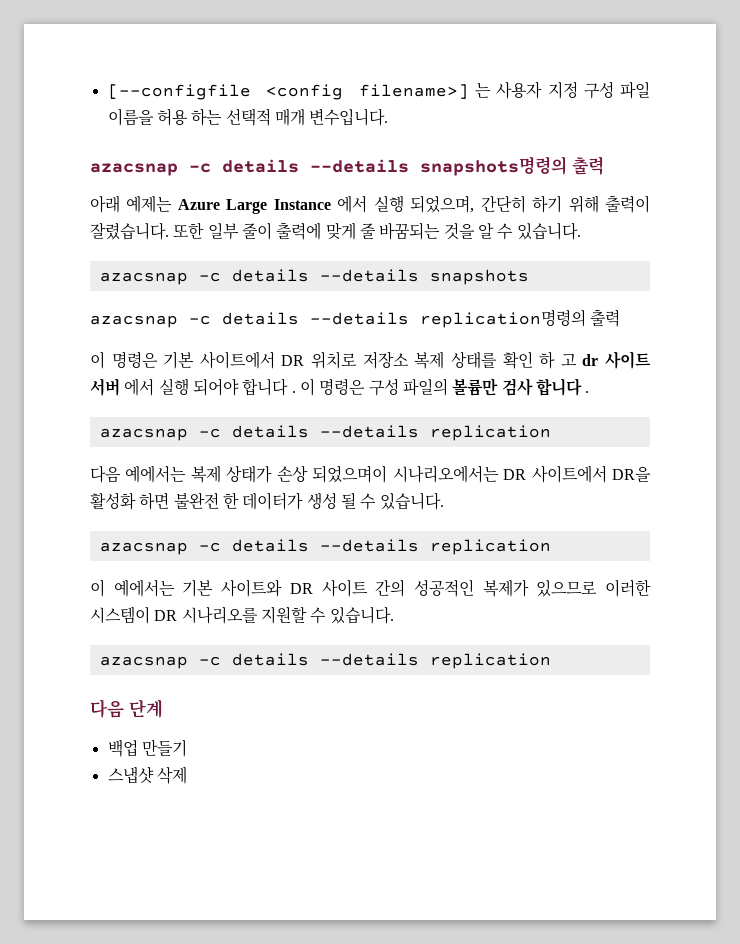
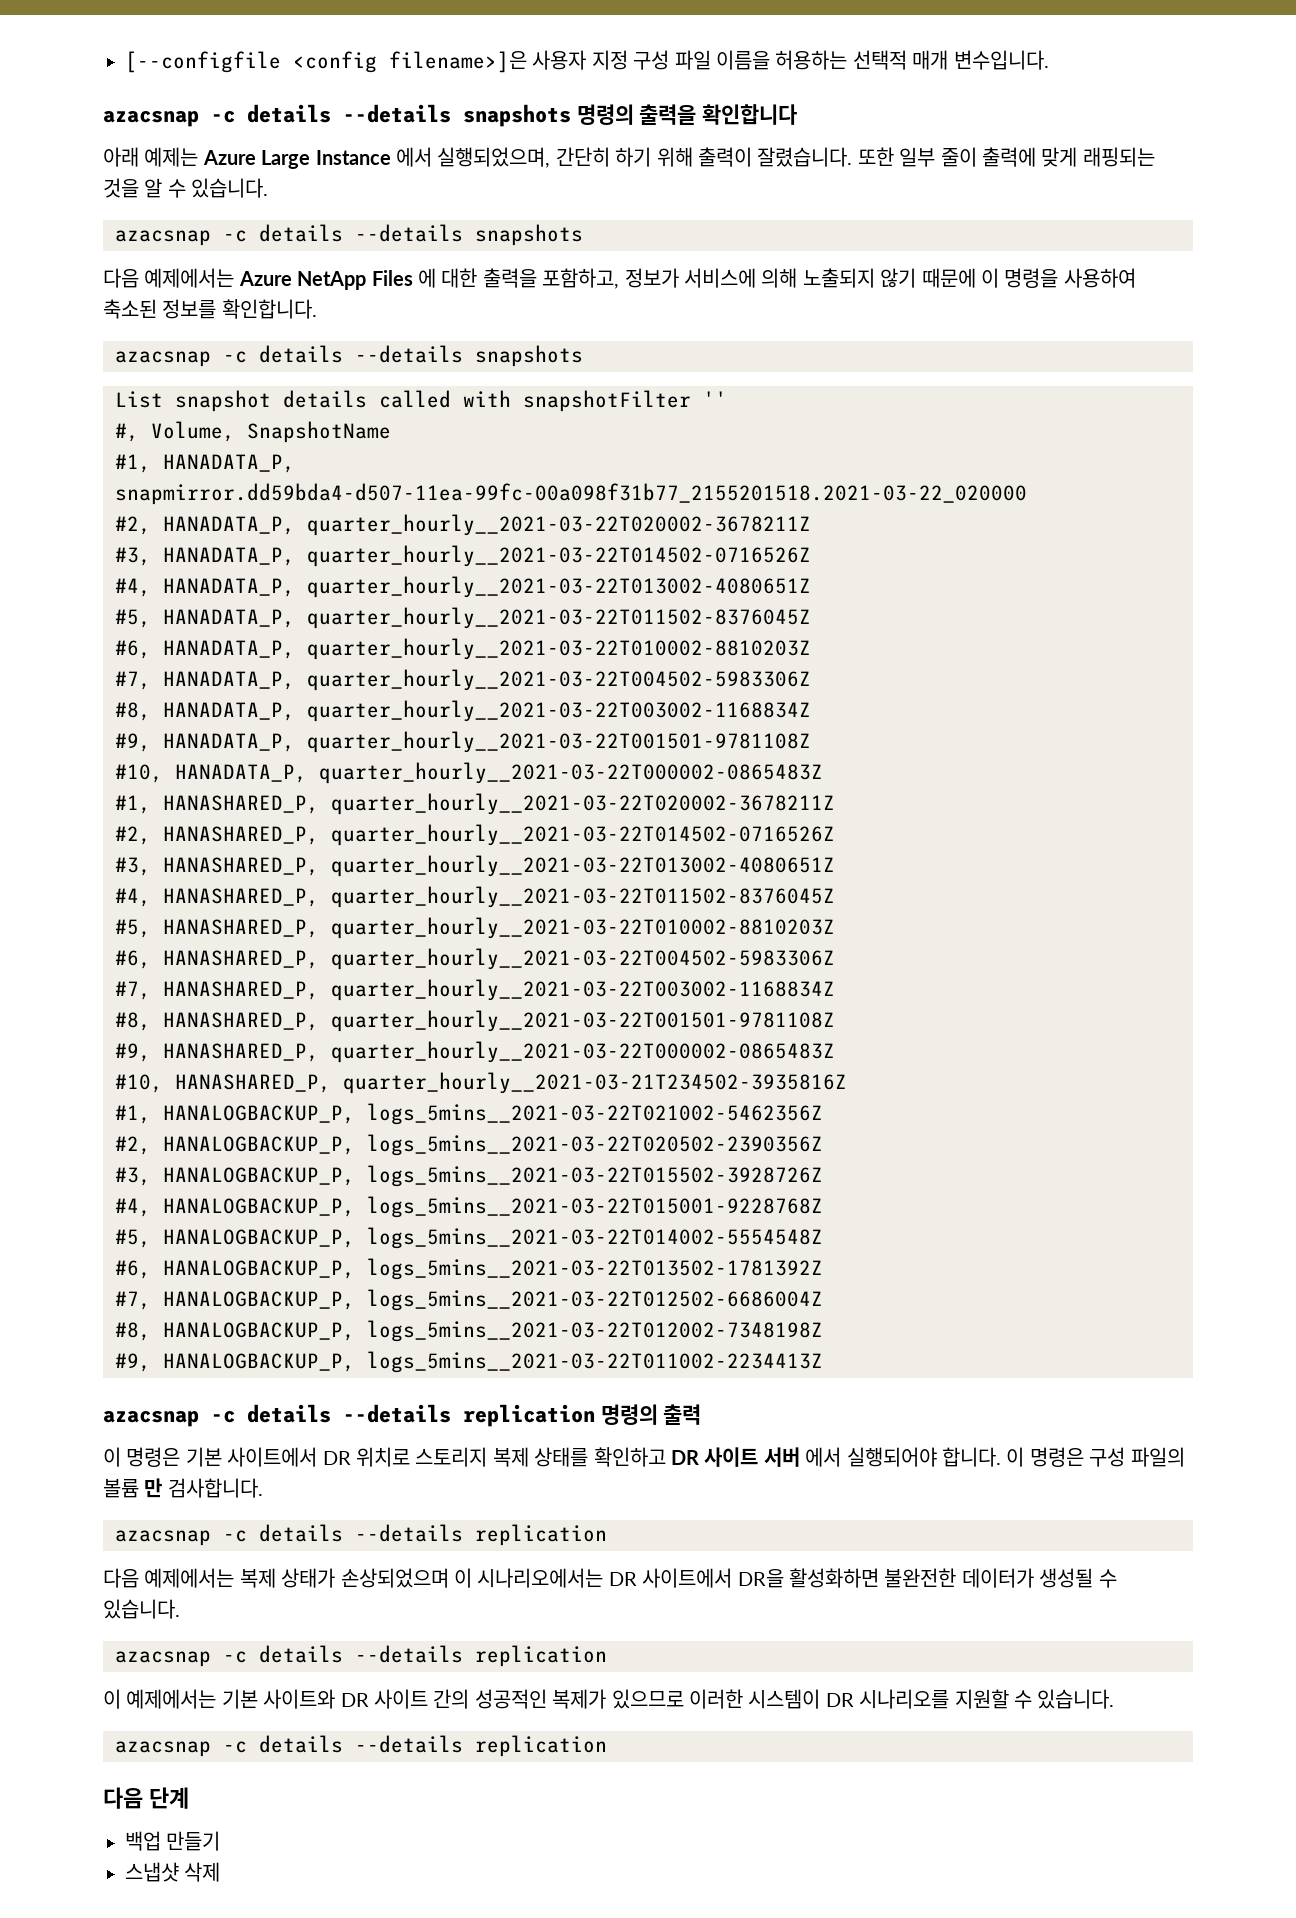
[359,83,492,99] filename>] 는 -> [389,51,527,73] filename>]은
[156,108,223,126] 허용 하는 -> [775,50,848,70] 허용하는
[420,156,604,176] snapshots명령의 출력 -> [463,104,798,127] snapshots 명령의 출력을 확인합니다
[373,195,475,213] 실행 되었으며, -> [437,147,551,168] 실행되었으며,
[359,222,441,240] 줄 바꿈되는 -> [1082,147,1155,167] 래핑되는
[90,309,586,328] azacsnap -c details --details replication명령의 -> [103,268,1136,290] [103,299,317,319] [115,345,583,367] [115,390,727,412] [115,421,391,443] [115,454,295,473] [115,483,1027,505] [115,514,811,536] [115,545,811,567] [115,576,811,598] [115,607,811,629] [115,638,811,660] [115,669,811,691] [115,700,811,722] [115,731,811,753] [115,762,823,784] [115,793,835,815] [115,824,835,846] [115,855,835,877] [115,886,835,908] [115,917,835,939] [115,948,835,970] [115,979,835,1001] [115,1010,835,1032] [115,1041,835,1063] [115,1072,847,1094] [115,1103,823,1125] [115,1134,823,1156] [115,1165,823,1187] [115,1196,823,1218] [115,1227,823,1249] [115,1258,823,1280] [115,1289,823,1311] [115,1320,823,1342] [115,1351,823,1373] [103,1404,658,1427] 다음 예제에서는 Azure NetApp Files 에 대한 출력을 포함하고, 정보가 서비스에 의해 노출되지 않기 때문에 이 명령을 사용하여 축소된 정보를 확인합니다. // azacsnap -c details --details snapshots // List snapshot details called with snapshotFilter '' // #, Volume, SnapshotName // #1, HANADATA_P, snapmirror.dd59bda4-d507-11ea-99fc-00a098f31b77_2155201518.2021-03-22_020000 // #2, HANADATA_P, quarter_hourly__2021-03-22T020002-3678211Z // #3, HANADATA_P, quarter_hourly__2021-03-22T014502-0716526Z // #4, HANADATA_P, quarter_hourly__2021-03-22T013002-4080651Z // #5, HANADATA_P, quarter_hourly__2021-03-22T011502-8376045Z // #6, HANADATA_P, quarter_hourly__2021-03-22T010002-8810203Z // #7, HANADATA_P, quarter_hourly__2021-03-22T004502-5983306Z // #8, HANADATA_P, quarter_hourly__2021-03-22T003002-1168834Z // #9, HANADATA_P, quarter_hourly__2021-03-22T001501-9781108Z // #10, HANADATA_P, quarter_hourly__2021-03-22T000002-0865483Z // #1, HANASHARED_P, quarter_hourly__2021-03-22T020002-3678211Z // #2, HANASHARED_P, quarter_hourly__2021-03-22T014502-0716526Z // #3, HANASHARED_P, quarter_hourly__2021-03-22T013002-4080651Z // #4, HANASHARED_P, quarter_hourly__2021-03-22T011502-8376045Z // #5, HANASHARED_P, quarter_hourly__2021-03-22T010002-8810203Z // #6, HANASHARED_P, quarter_hourly__2021-03-22T004502-5983306Z // #7, HANASHARED_P, quarter_hourly__2021-03-22T003002-1168834Z // #8, HANASHARED_P, quarter_hourly__2021-03-22T001501-9781108Z // #9, HANASHARED_P, quarter_hourly__2021-03-22T000002-0865483Z // #10, HANASHARED_P, quarter_hourly__2021-03-21T234502-3935816Z // #1, HANALOGBACKUP_P, logs_5mins__2021-03-22T021002-5462356Z // #2, HANALOGBACKUP_P, logs_5mins__2021-03-22T020502-2390356Z // #3, HANALOGBACKUP_P, logs_5mins__2021-03-22T015502-3928726Z // #4, HANALOGBACKUP_P, logs_5mins__2021-03-22T015001-9228768Z // #5, HANALOGBACKUP_P, logs_5mins__2021-03-22T014002-5554548Z // #6, HANALOGBACKUP_P, logs_5mins__2021-03-22T013502-1781392Z // #7, HANALOGBACKUP_P, logs_5mins__2021-03-22T012502-6686004Z // #8, HANALOGBACKUP_P, logs_5mins__2021-03-22T012002-7348198Z // #9, HANALOGBACKUP_P, logs_5mins__2021-03-22T011002-2234413Z // azacsnap -c details --details replication 명령의
[362,351,409,369] 저장소 -> [415,1447,488,1467] 스토리지
[502,351,652,369] [90,378,590,396] [99,425,551,441] [90,465,187,483] 확인 하 고 dr 사이트 서버 에서 실행 되어야 합니다 . 이 명령은 구성 파일의 볼륨만 검사 합니다 . // azacsnap -c details --details replication // 다음 예에서는 -> [593,1447,1185,1467] [103,1478,263,1498] [115,1524,607,1546] [103,1568,235,1588] 확인하고 DR 사이트 서버 에서 실행되어야 합니다. 이 명령은 구성 파일의 볼륨 만 검사합니다. // azacsnap -c details --details replication // 다음 예제에서는
[276,465,388,483] 손상 되었으며이 -> [340,1568,472,1588] 손상되었으며 이
[90,492,356,510] 활성화 하면 불완전 한 데이터가 생성 될 -> [788,1568,1094,1588] 활성화하면 불완전한 데이터가 생성될
[113,579,175,597] 예에서는 -> [126,1689,217,1709] 예제에서는

